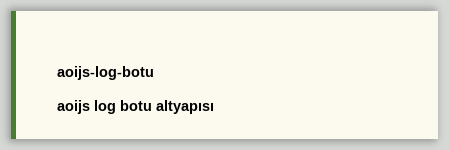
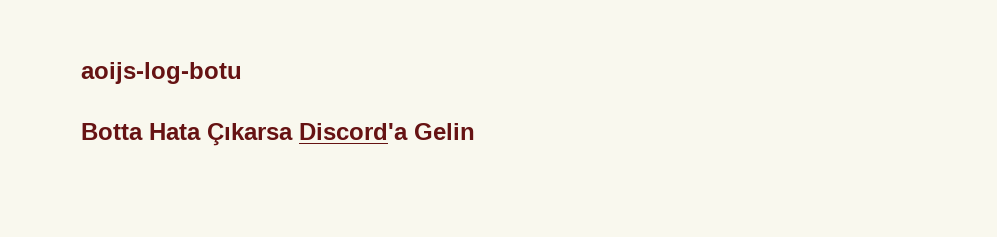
[57,100,214,114] aoijs log botu altyapısı -> [81,123,475,146] Botta Hata Çıkarsa Discord'a Gelin

